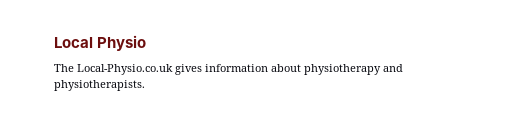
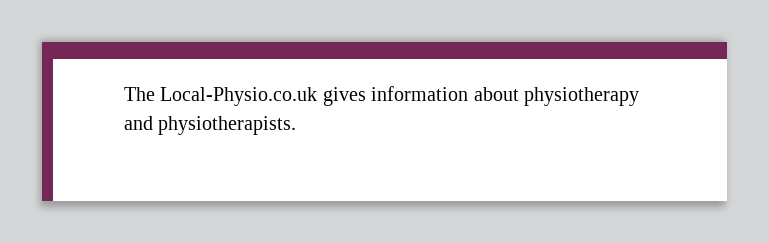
[54,35,147,51] Local Physio // -> (124, 94) none

